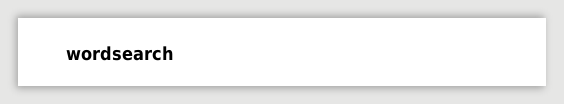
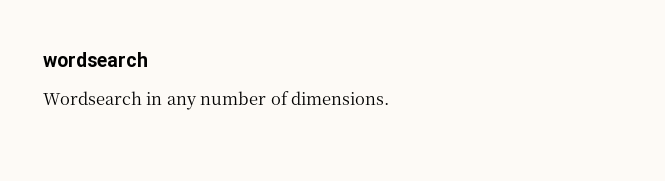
(174, 53) none -> [43,91,390,110] // Wordsearch in any number of dimensions.

